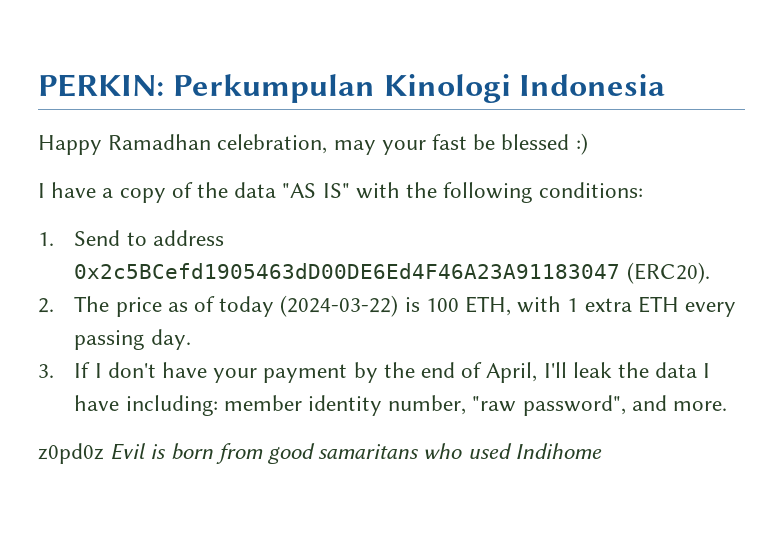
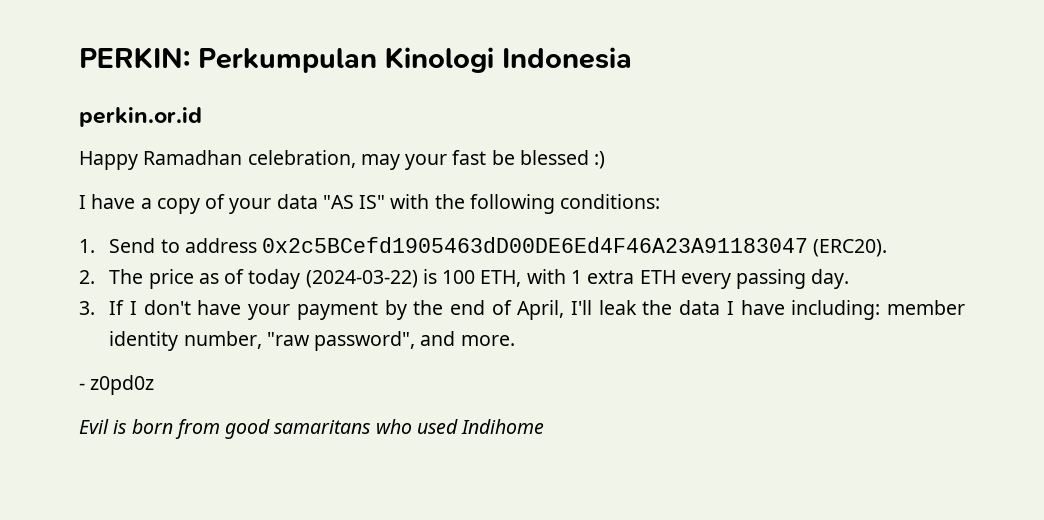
(666, 85) none -> [79,107,202,127] // perkin.or.id
[197,182,229,198] the -> [229,198,272,214] your
(727, 406) none -> [79,383,85,390] -
(104, 453) none -> (155, 385) //

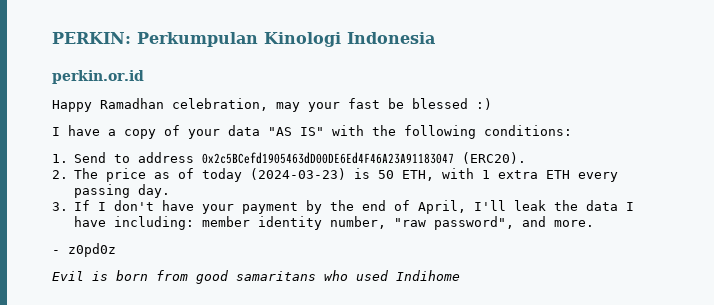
[305,269,476,288] (2024-03-22) is 100 -> [250,168,395,180] (2024-03-23) is 50

